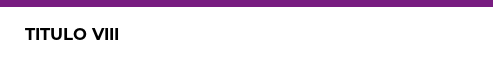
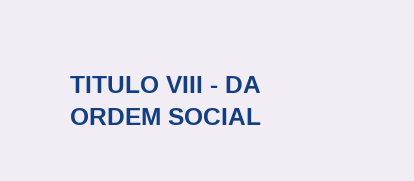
(119, 34) none -> [210,76,261,93] [70,108,261,125] - DA ORDEM SOCIAL

